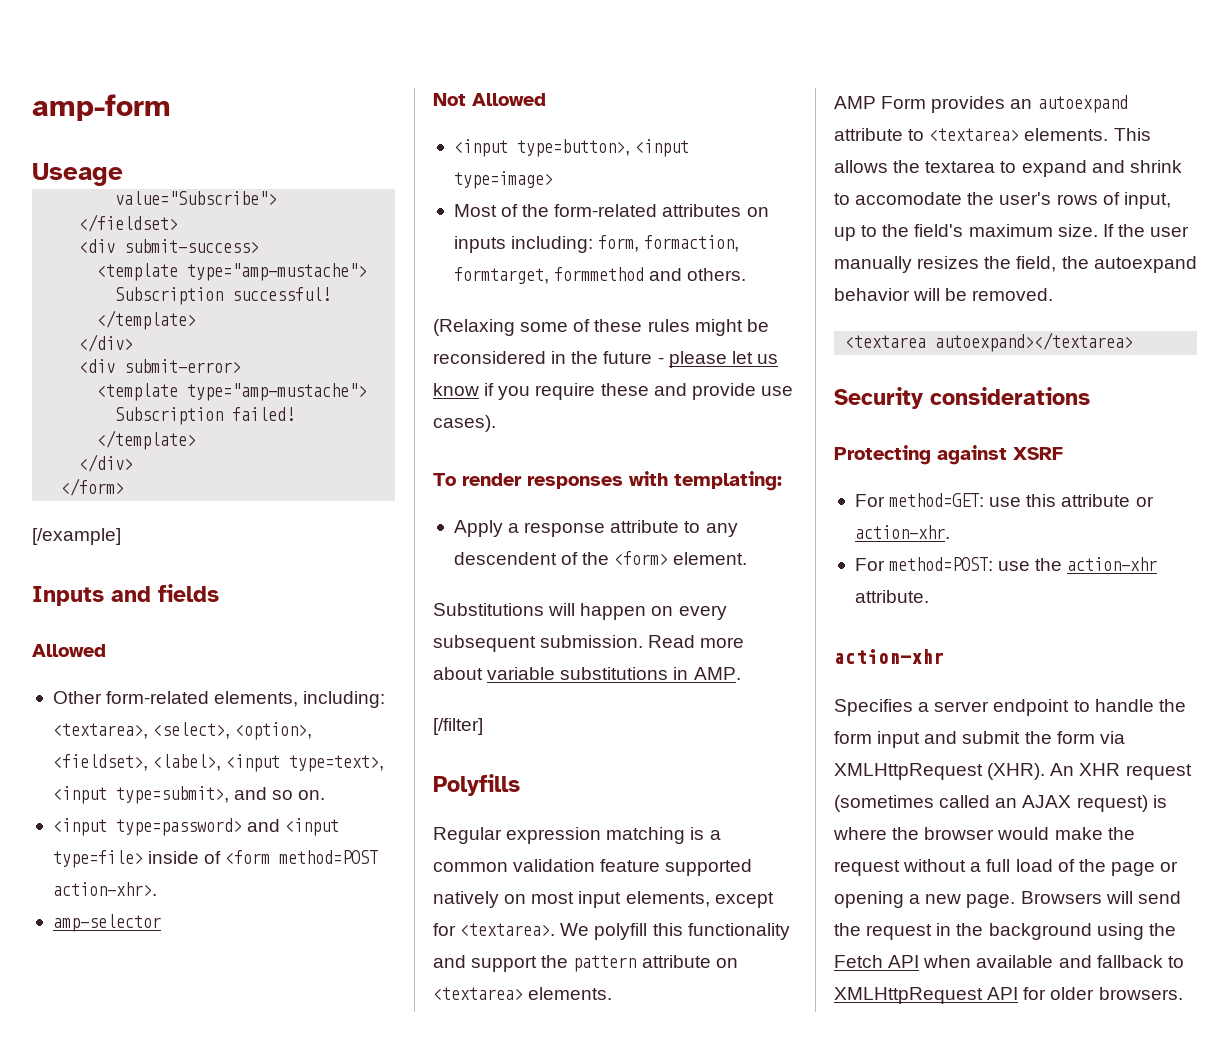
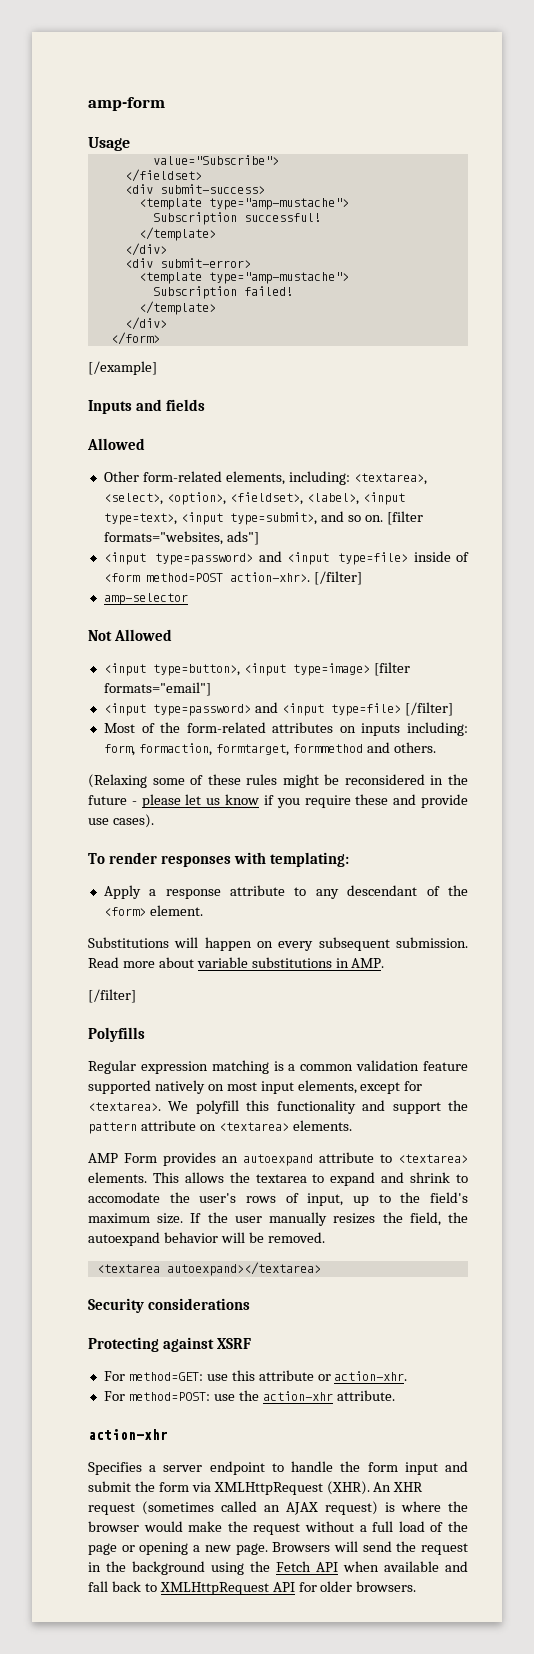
[32,163,123,186] Useage -> [88,137,130,151] Usage
(326, 795) none -> [386,511,423,525] [103,531,259,545] [filter formats="websites, ads"]
(157, 889) none -> [313,571,362,585] [/filter]
(553, 180) none -> [373,662,410,676] [103,682,211,696] [103,702,453,716] [filter formats="email"] // <input type=password> and <input type=file> [/filter]
[453,552,557,565] descendent -> [347,885,418,896] descendant
[1096,955,1163,968] fallback -> [88,1581,141,1592] fall back

